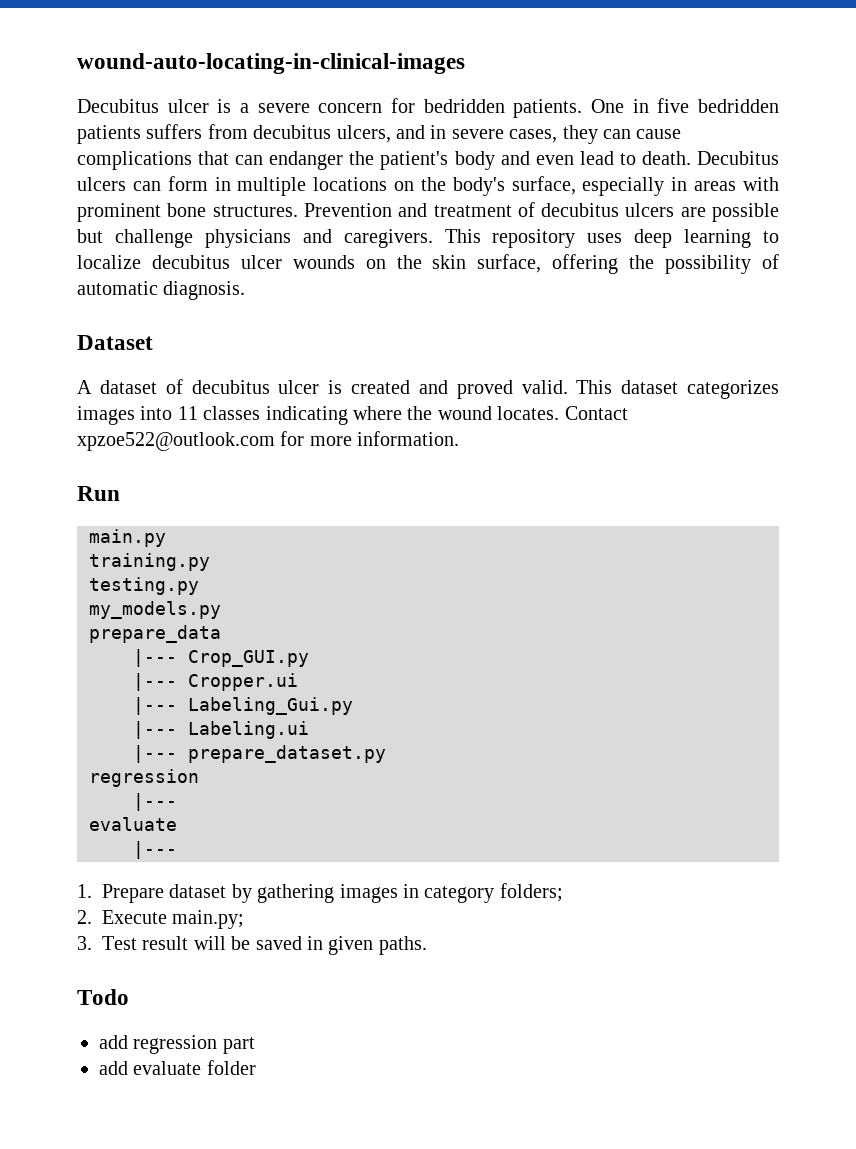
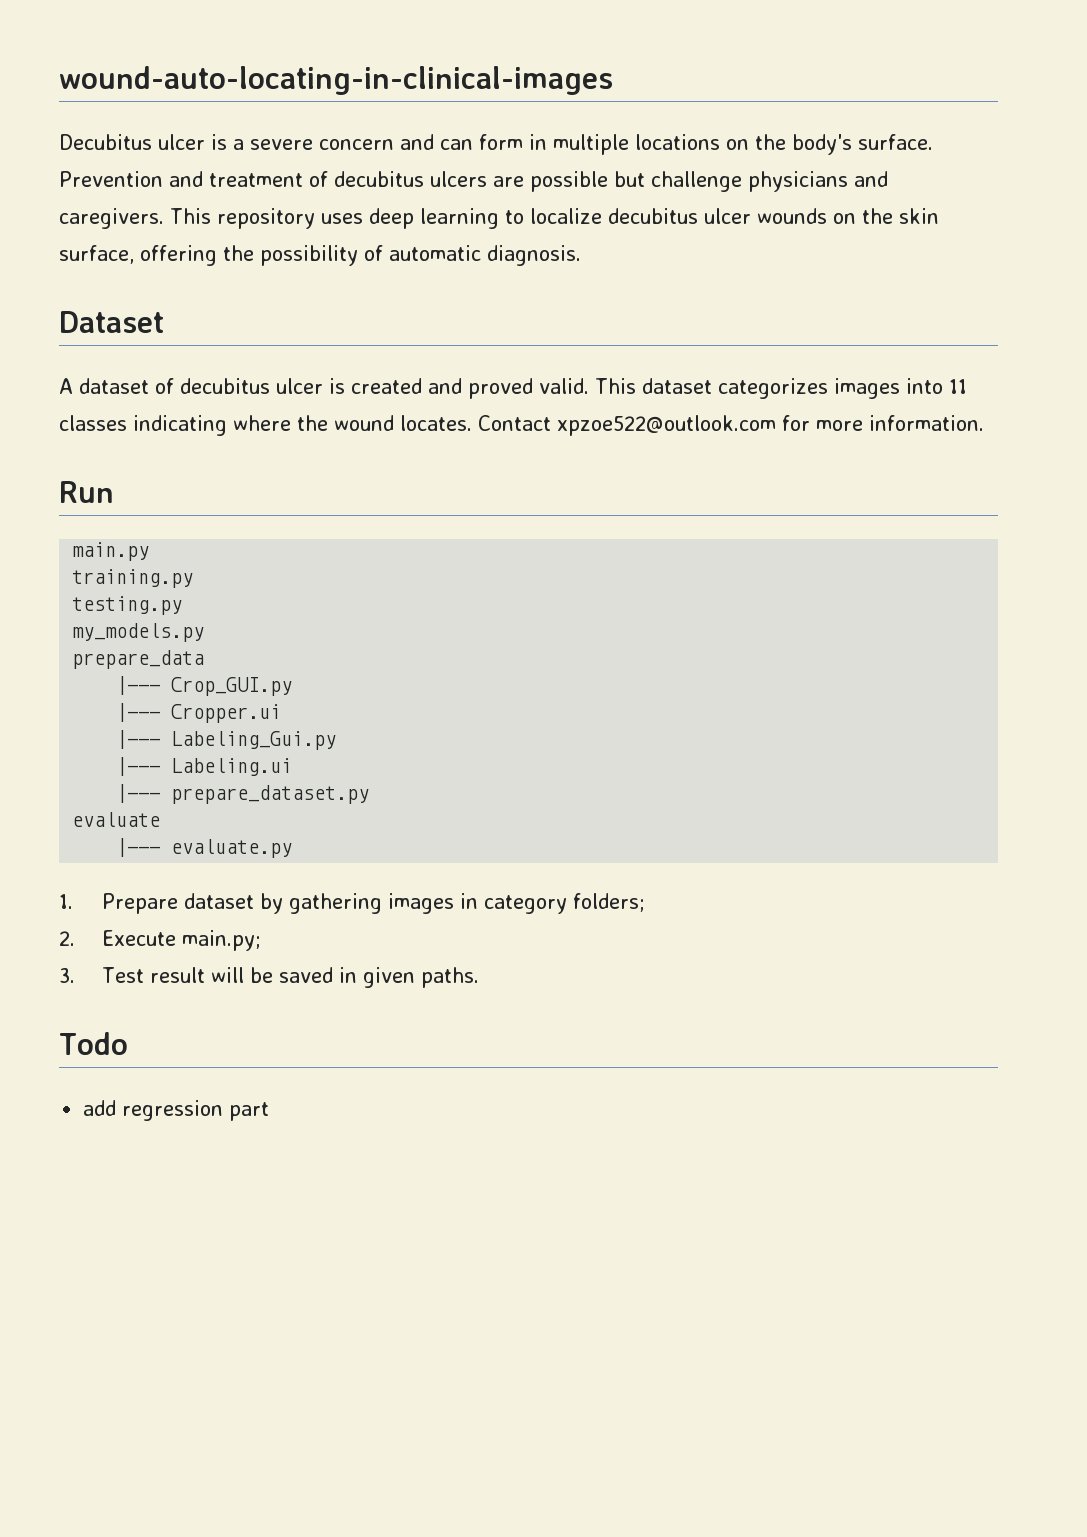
[390,98,779,118] [77,124,682,144] [77,151,779,170] [77,177,126,191] for bedridden patients. One in five bedridden patients suffers from decubitus ulcers, and in severe cases, they can cause complications that can endanger the patient's body and even lead to death. Decubitus ulcers -> [400,134,434,150] and
[511,176,779,196] [77,203,298,222] surface, especially in areas with prominent bone structures. -> [858,134,933,150] surface.
[89,769,199,787] [133,793,177,811] // regression // |--- -> (370, 794) none
(177, 850) none -> [171,839,293,858] evaluate.py
[99,1060,256,1075] // add evaluate folder -> (270, 1111) none

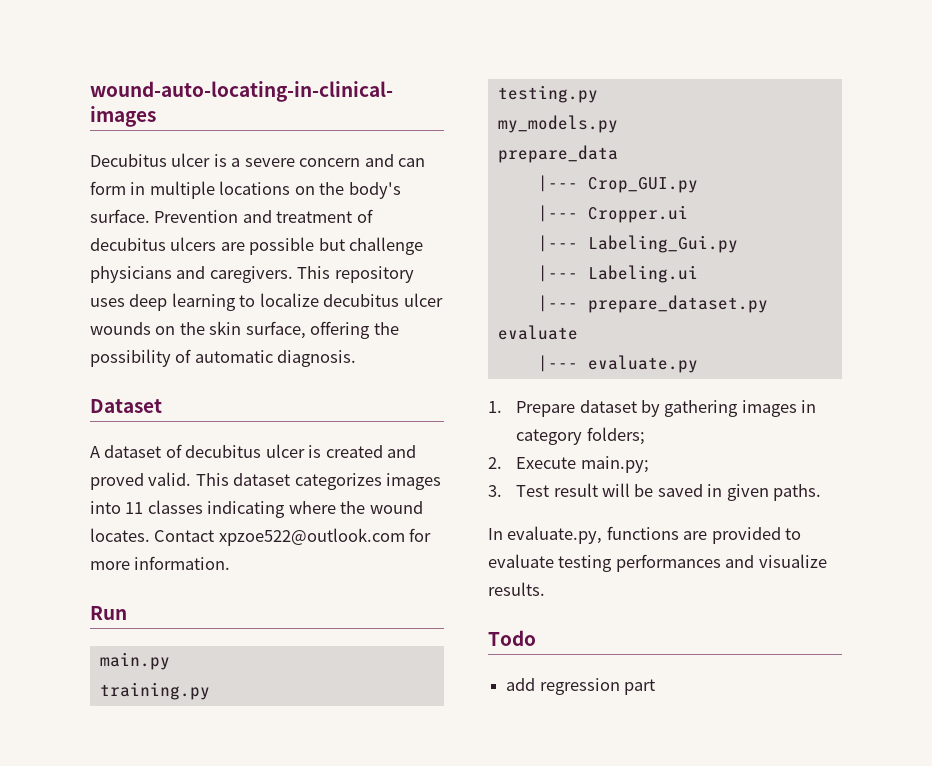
(479, 977) none -> [488,526,802,544] [488,554,827,572] [488,582,545,596] // In evaluate.py, functions are provided to evaluate testing performances and visualize results.

